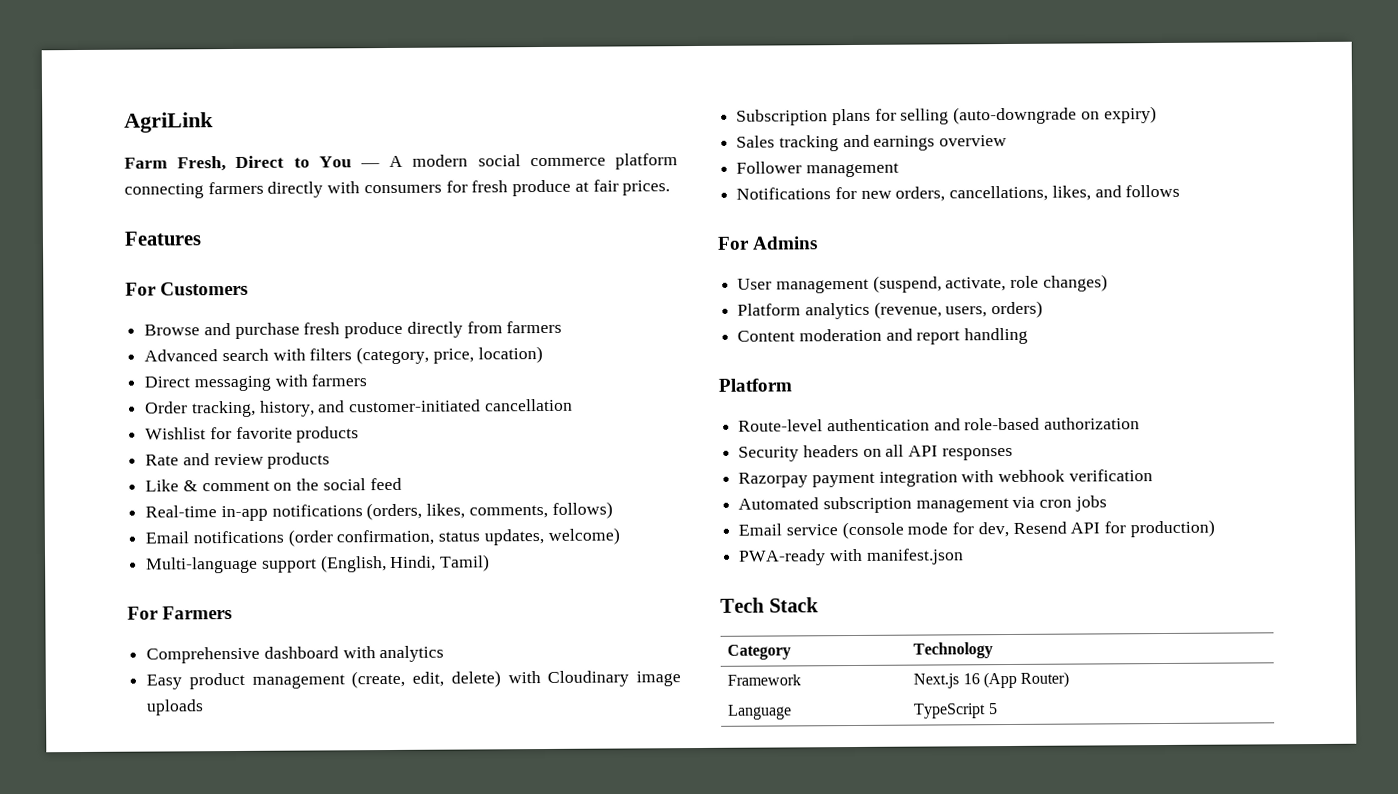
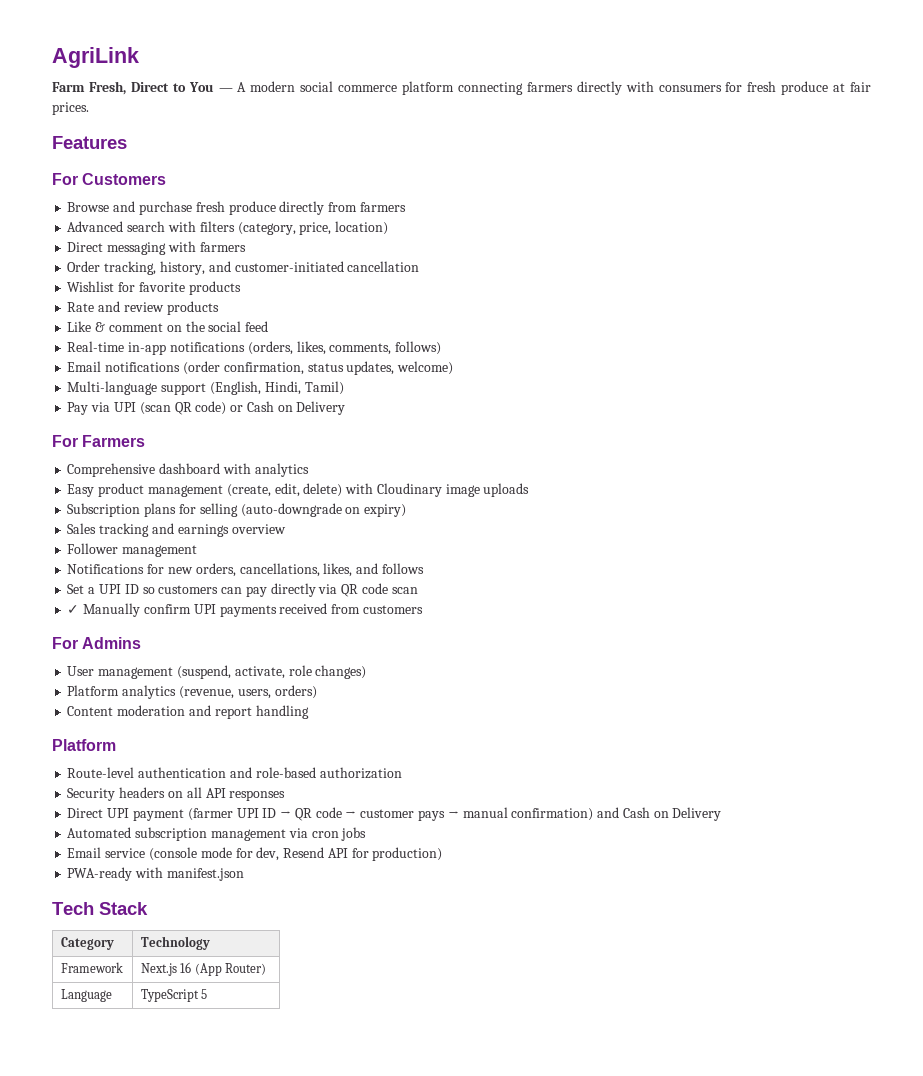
(491, 563) none -> [67,401,346,415] // Pay via UPI (scan QR code) or Cash on Delivery
(1181, 191) none -> [67,583,418,597] [67,603,423,617] // Set a UPI ID so customers can pay directly via QR code scan // ✓ Manually confirm UPI payments received from customers
[738,469,1153,488] Razorpay payment integration with webhook verification -> [67,807,722,821] Direct UPI payment (farmer UPI ID → QR code → customer pays → manual confirmation) and Cash on Delivery

